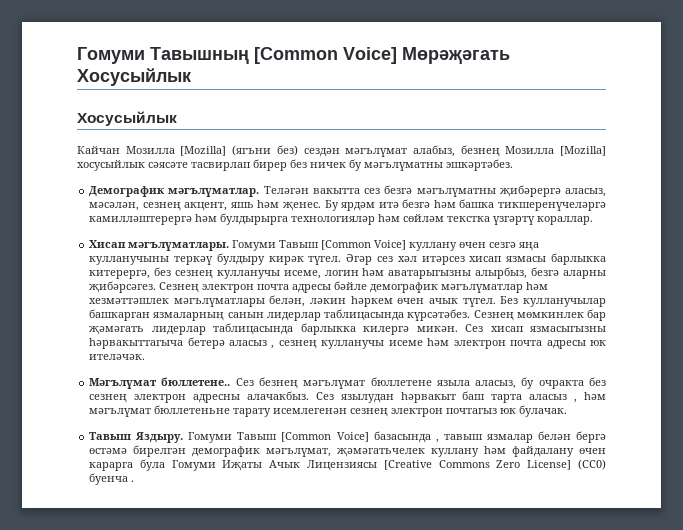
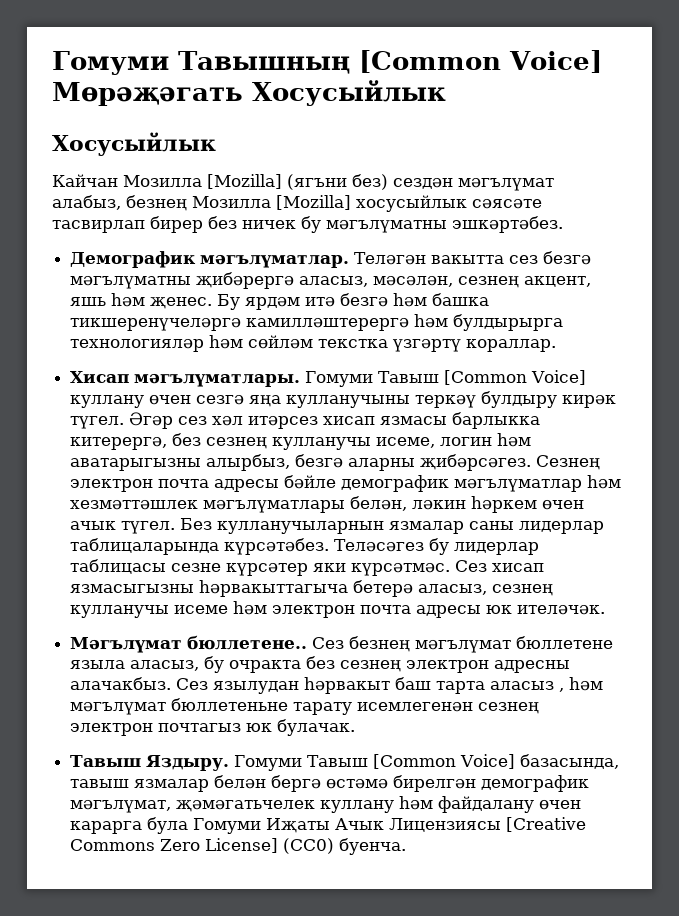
[523,298,606,307] [89,309,606,321] [89,323,458,335] кулланучылар башкарган язмаларның санын лидерлар таблицасында күрсәтәбез. Сезнең мөмкинлек бар җәмәгать лидерлар таблицасында барлыкка килергә микән. -> [217,521,605,534] [70,538,540,555] [70,559,451,576] кулланучыларнын язмалар саны лидерлар таблицаларында күрсәтәбез. Теләсәгез бу лидерлар таблицасы сезне күрсәтер яки күрсәтмәс.
[228,340,275,349] аласыз , -> [418,584,488,595] аласыз,
[373,431,439,443] базасында , -> [520,754,620,769] базасында,
[89,473,135,485] буенча . -> [339,838,407,855] буенча.

